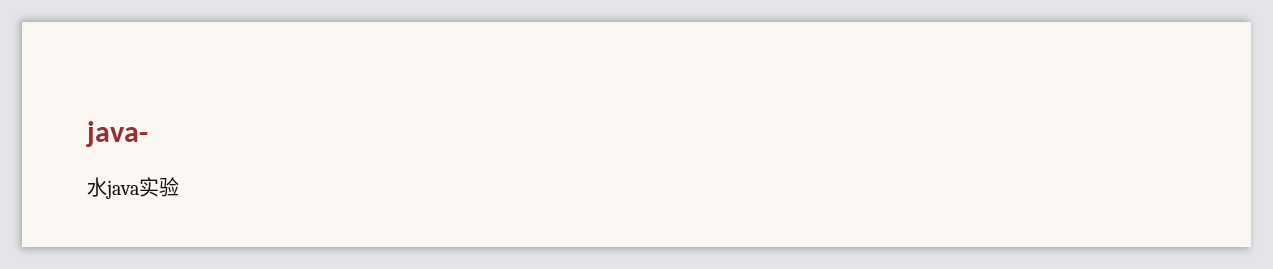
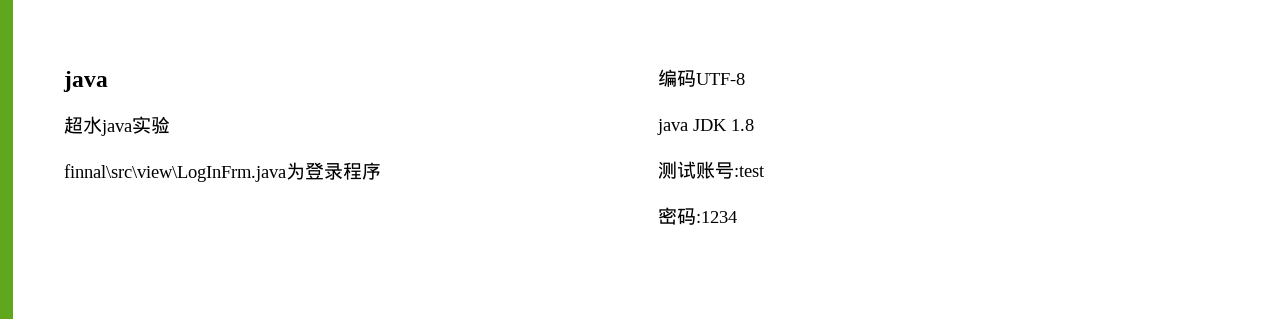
[86,121,148,147] java- // -> [63,71,108,92] [64,116,83,134] java // 超
(179, 187) none -> [64,162,381,182] [658,69,745,87] [657,119,754,135] [658,161,765,179] [658,207,737,225] // finnal\src\view\LogInFrm.java为登录程序 // 编码UTF-8 // java JDK 1.8 // 测试账号:test // 密码:1234

